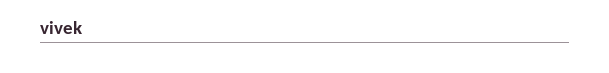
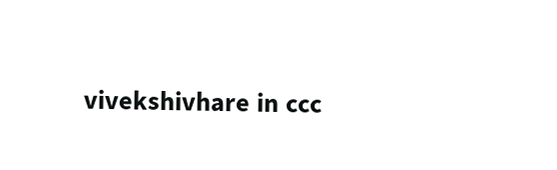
[40,21,82,34] vivek -> [83,89,323,113] vivekshivhare in ccc

